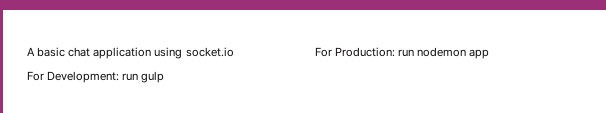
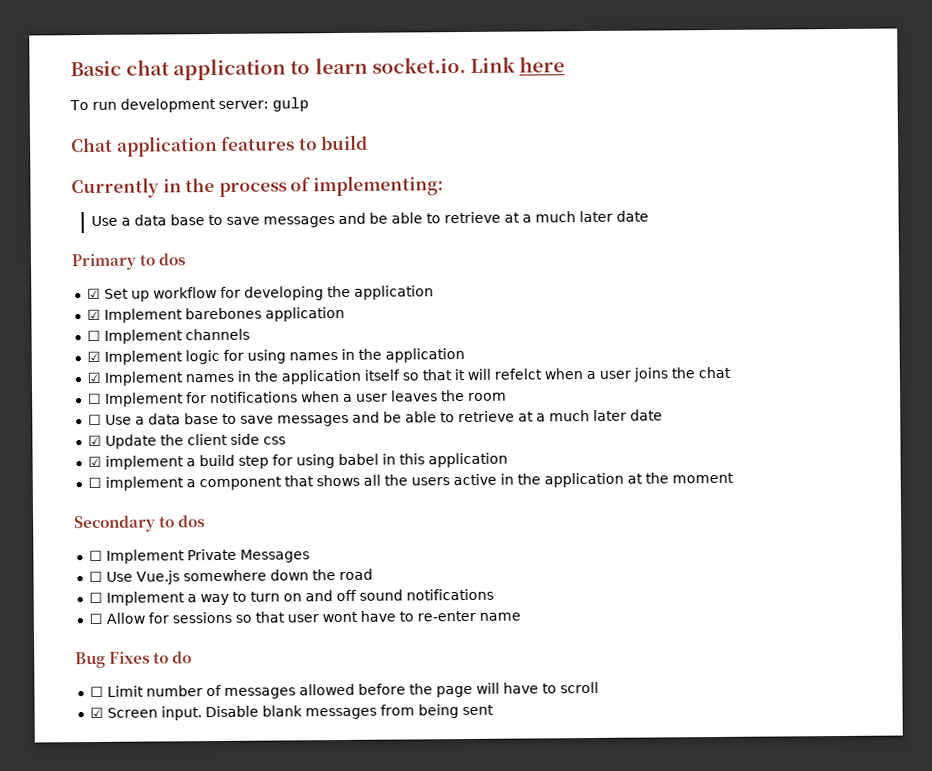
[27,47,234,59] [27,71,165,83] [315,47,490,59] A basic chat application using socket.io // For Development: run gulp // For Production: run nodemon app -> [70,56,565,81] [69,97,309,113] [71,134,369,157] [71,175,444,199] [90,210,649,228] [71,253,187,271] [86,285,434,302] [86,306,345,323] [86,328,250,344] [86,348,465,365] [86,366,731,386] [87,390,507,407] [87,409,663,427] [87,433,286,449] [87,452,508,470] [87,472,734,491] [74,515,206,533] [88,548,310,564] [88,568,373,585] [88,588,494,606] [88,610,521,625] [75,651,193,669] [89,681,599,699] [89,704,494,721] Basic chat application to learn socket.io. Link here // To run development server: gulp // Chat application features to build // Currently in the process of implementing: // Use a data base to save messages and be able to retrieve at a much later date // Primary to dos // ☑ Set up workflow for developing the application // ☑ Implement barebones application // ☐ Implement channels // ☑ Implement logic for using names in the application // ☑ Implement names in the application itself so that it will refelct when a user joins the chat // ☐ Implement for notifications when a user leaves the room // ☐ Use a data base to save messages and be able to retrieve at a much later date // ☑ Update the client side css // ☑ implement a build step for using babel in this application // ☐ implement a component that shows all the users active in the application at the moment // Secondary to dos // ☐ Implement Private Messages // ☐ Use Vue.js somewhere down the road // ☐ Implement a way to turn on and off sound notifications // ☐ Allow for sessions so that user wont have to re-enter name // Bug Fixes to do // ☐ Limit number of messages allowed before the page will have to scroll // ☑ Screen input. Disable blank messages from being sent

